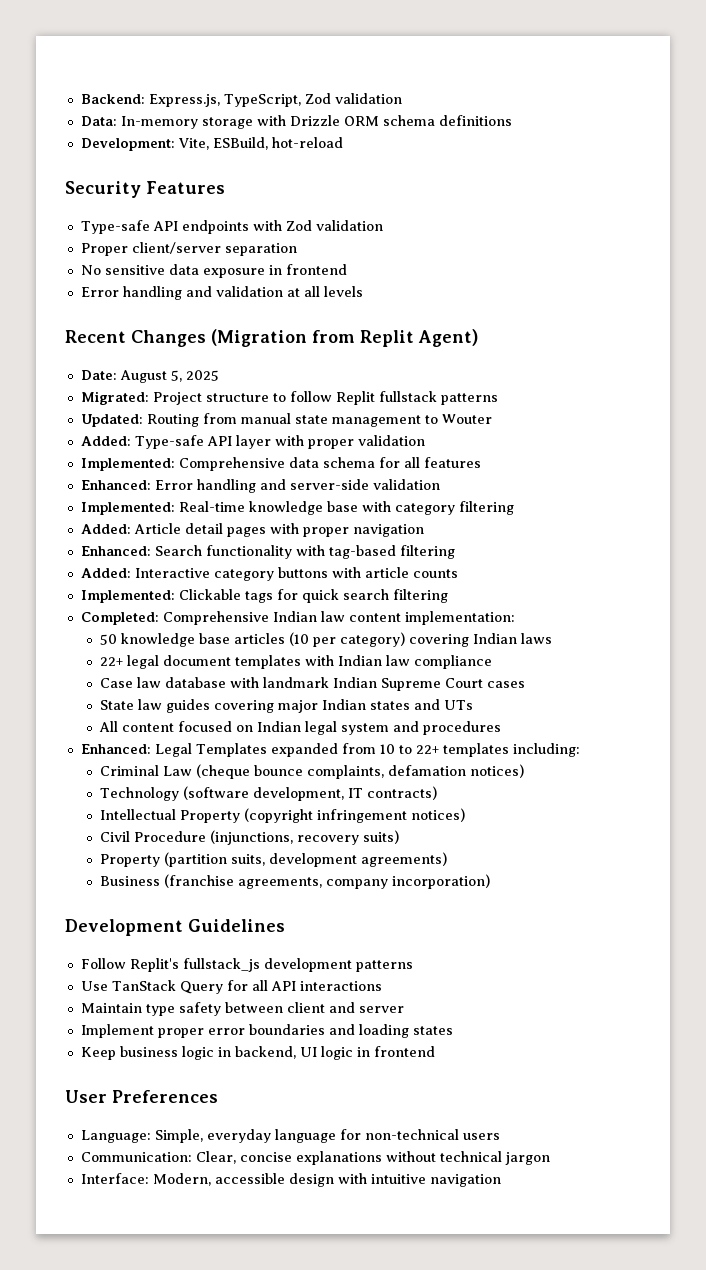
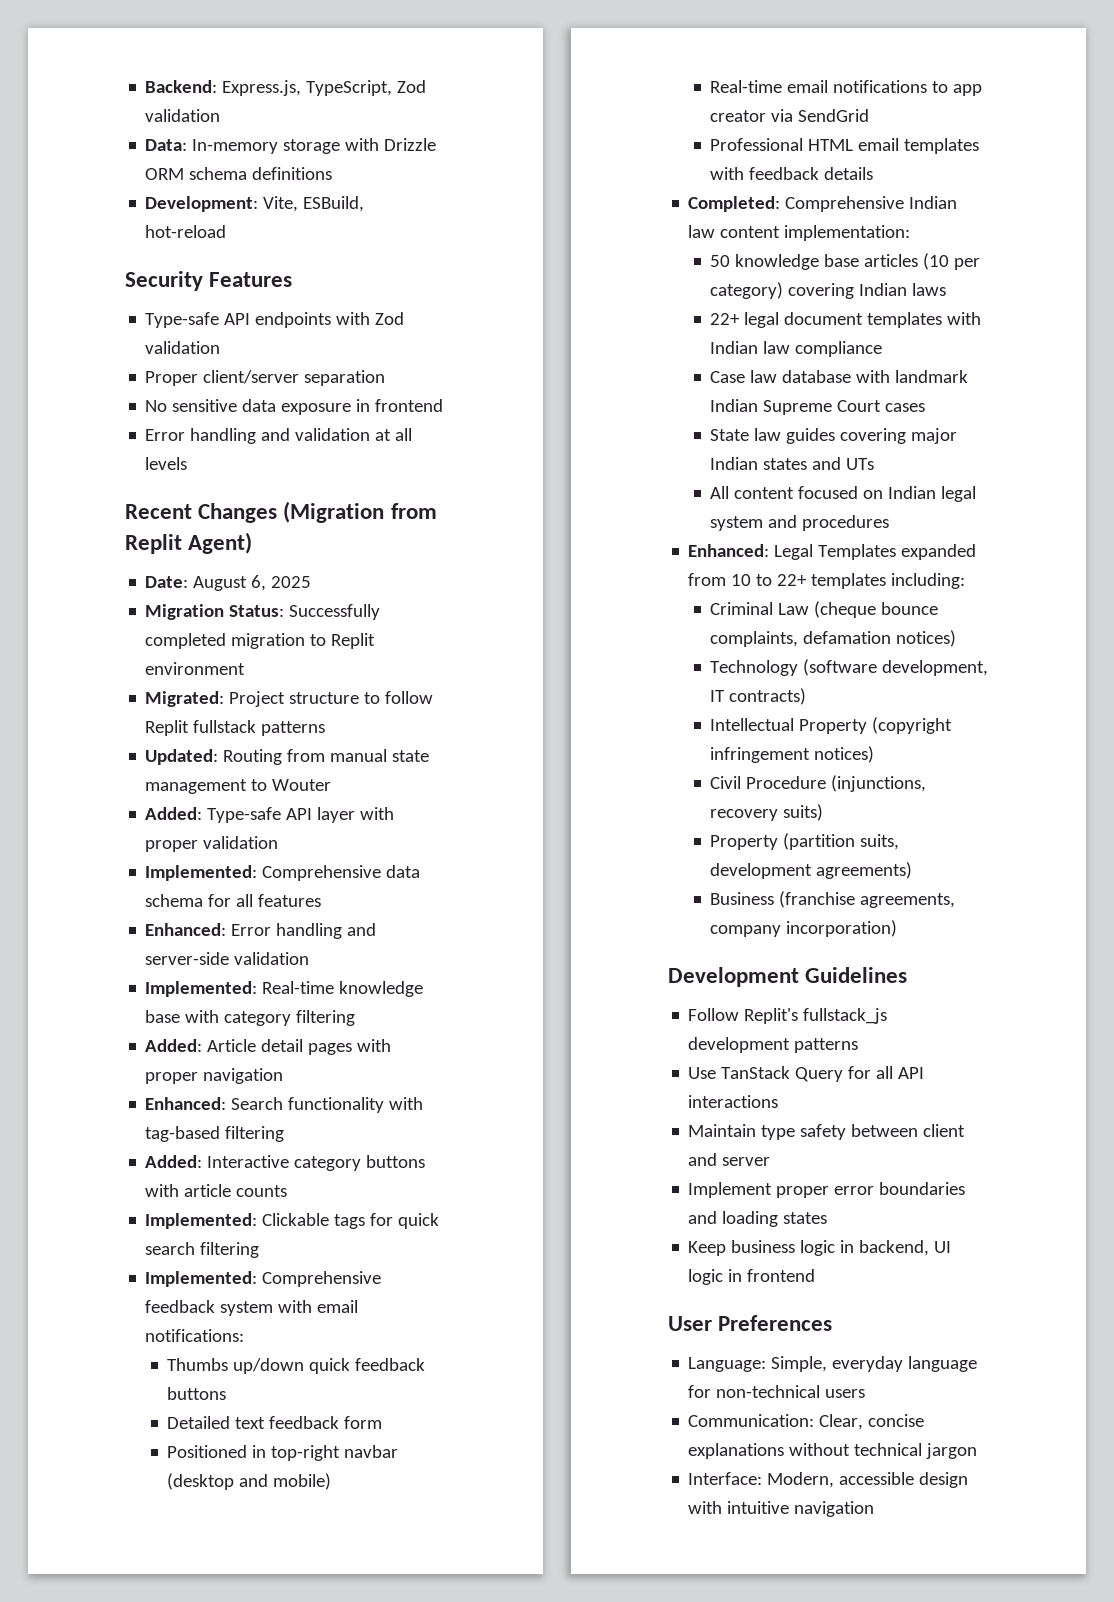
[170,370,182,382] 5, -> [251,575,267,591] 6,
(219, 375) none -> [145,604,381,620] [145,633,376,649] [145,662,246,675] // Migration Status: Successfully completed migration to Replit environment
(448, 596) none -> [145,1271,382,1287] [145,1300,359,1316] [145,1329,245,1342] [167,1358,426,1374] [167,1387,227,1400] [167,1416,383,1429] [167,1445,399,1461] [167,1473,332,1490] [710,80,983,96] [710,109,870,122] [710,138,980,154] [710,167,874,180] // Implemented: Comprehensive feedback system with email notifications: // Thumbs up/down quick feedback buttons // Detailed text feedback form // Positioned in top-right navbar (desktop and mobile) // Real-time email notifications to app creator via SendGrid // Professional HTML email templates with feedback details

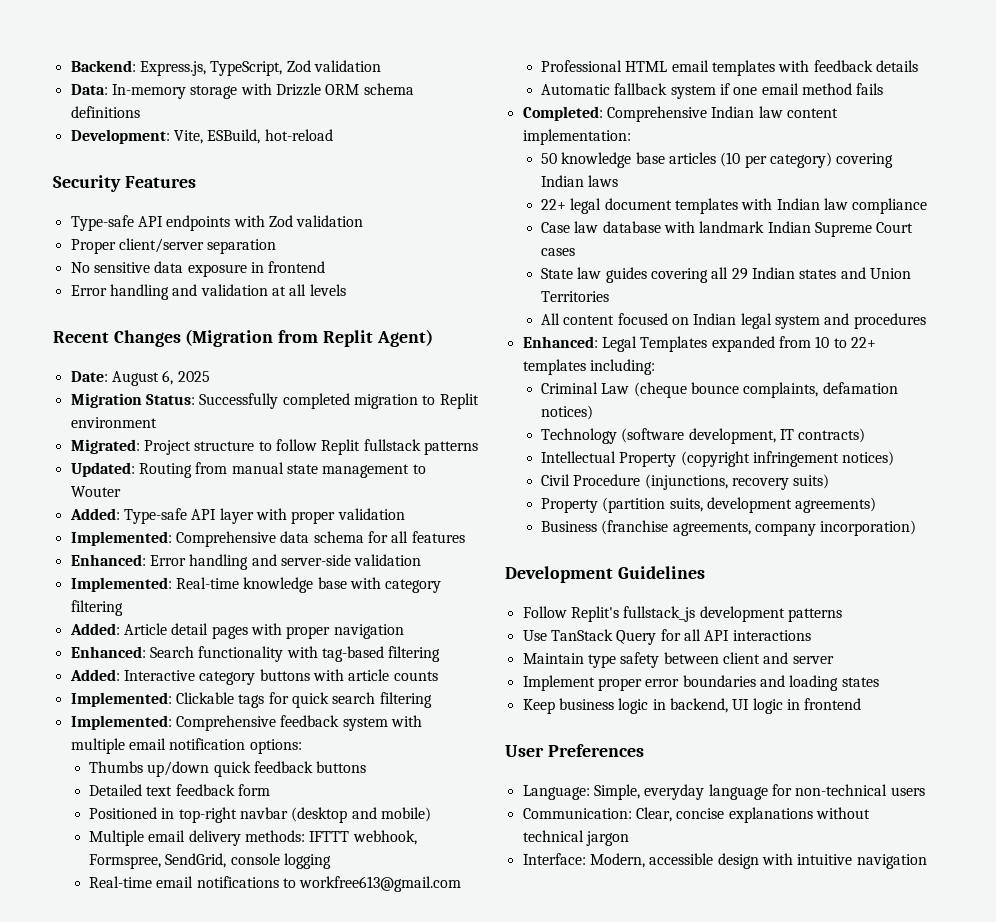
[317,1300,359,1313] [145,1329,245,1342] email notifications: -> [70,738,302,754] multiple email notification options:
(332, 1481) none -> [88,830,417,846] [88,853,331,869] // Multiple email delivery methods: IFTTT webhook, Formspree, SendGrid, console logging
[953,84,983,96] [710,109,870,122] app creator via SendGrid -> [299,876,462,892] workfree613@gmail.com
(874, 173) none -> [540,83,884,99] // Automatic fallback system if one email method fails
[911,428,958,444] major -> [711,267,748,280] all 29
[846,458,875,470] UTs -> [869,268,911,279] [540,291,609,302] Union Territories

